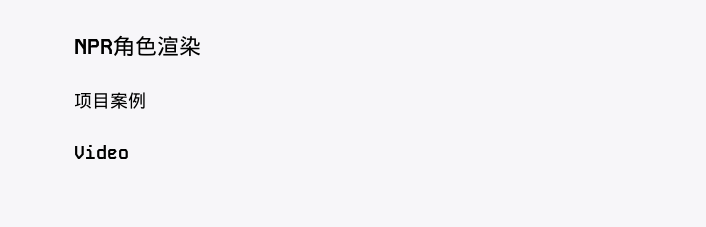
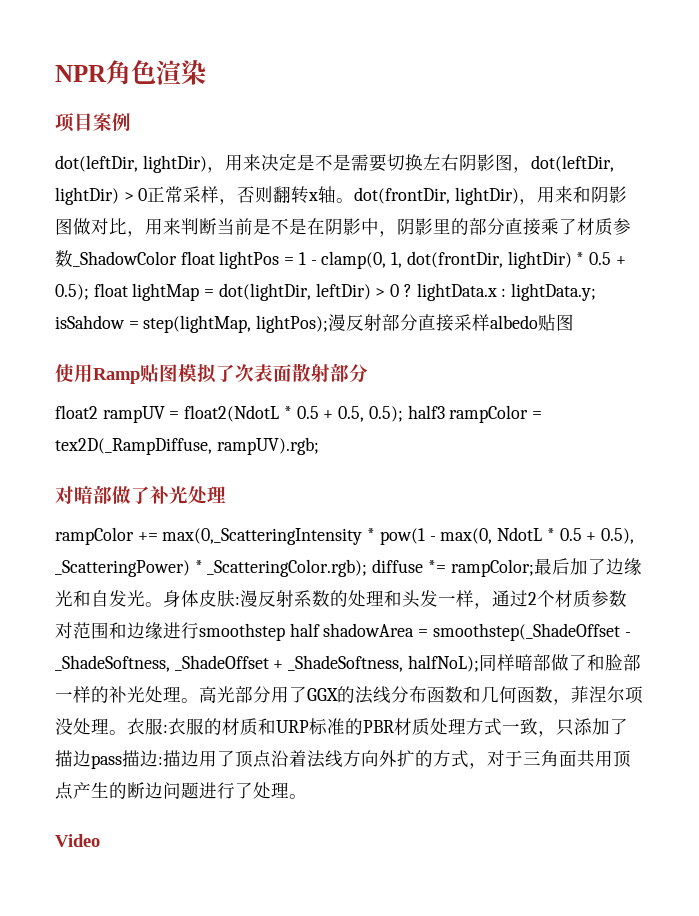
(146, 100) none -> [55,153,614,173] [55,186,628,205] [55,218,631,237] [55,250,626,269] [55,283,596,301] [55,314,575,333] [55,363,368,384] [55,405,542,423] [55,437,319,455] [55,485,226,504] [55,527,634,545] [55,558,642,577] [55,589,627,609] [55,622,631,641] [55,654,641,672] [55,686,643,705] [55,718,628,737] [55,750,631,769] [55,782,307,800] // dot(leftDir, lightDir)，用来决定是不是需要切换左右阴影图，dot(leftDir, lightDir) > 0正常采样，否则翻转x轴。dot(frontDir, lightDir)，用来和阴影图做对比，用来判断当前是不是在阴影中，阴影里的部分直接乘了材质参数_ShadowColor float lightPos = 1 - clamp(0, 1, dot(frontDir, lightDir) * 0.5 + 0.5); float lightMap = dot(lightDir, leftDir) > 0 ? lightData.x : lightData.y; isSahdow = step(lightMap, lightPos);漫反射部分直接采样albedo贴图 // 使用Ramp贴图模拟了次表面散射部分 // float2 rampUV = float2(NdotL * 0.5 + 0.5, 0.5); half3 rampColor = tex2D(_RampDiffuse, rampUV).rgb; // 对暗部做了补光处理 // rampColor += max(0,_ScatteringIntensity * pow(1 - max(0, NdotL * 0.5 + 0.5), _ScatteringPower) * _ScatteringColor.rgb); diffuse *= rampColor;最后加了边缘光和自发光。身体皮肤:漫反射系数的处理和头发一样，通过2个材质参数对范围和边缘进行smoothstep half shadowArea = smoothstep(_ShadeOffset - _ShadeSoftness, _ShadeOffset + _ShadeSoftness, halfNoL);同样暗部做了和脸部一样的补光处理。高光部分用了GGX的法线分布函数和几何函数，菲涅尔项没处理。衣服:衣服的材质和URP标准的PBR材质处理方式一致，只添加了描边pass描边:描边用了顶点沿着法线方向外扩的方式，对于三角面共用顶点产生的断边问题进行了处理。

